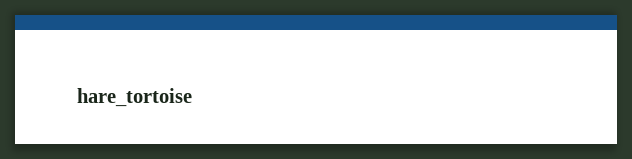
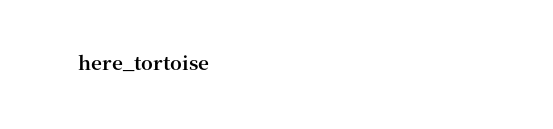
[77,88,192,107] hare_tortoise -> [78,54,209,72] here_tortoise

